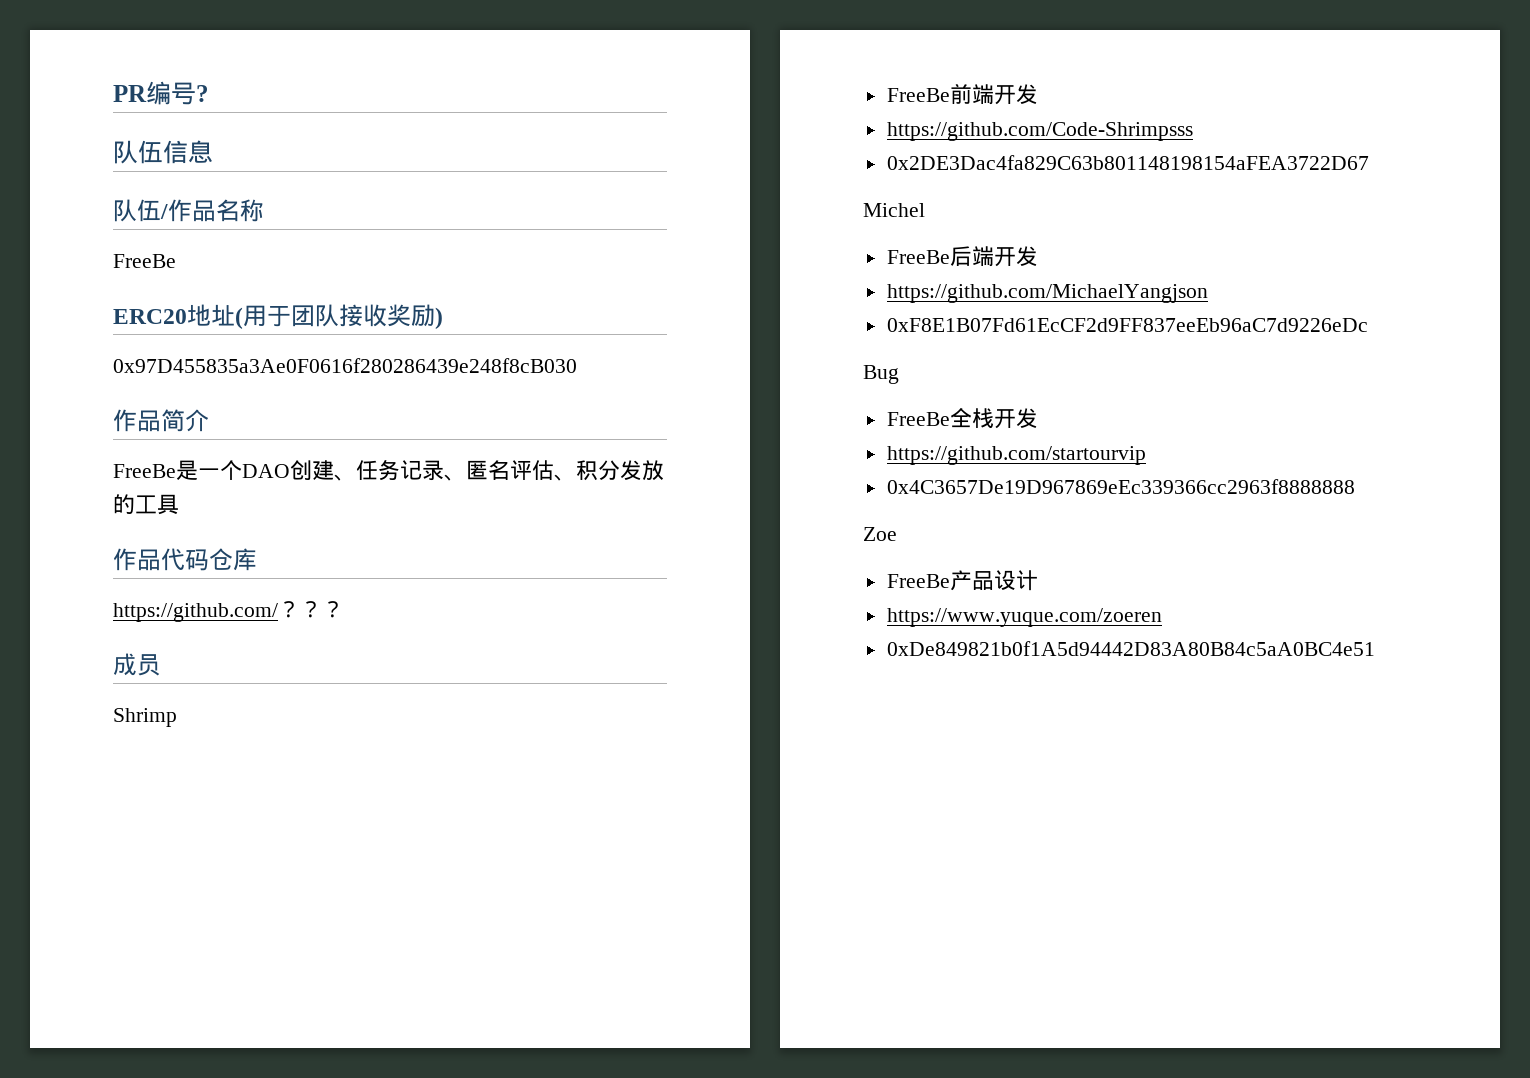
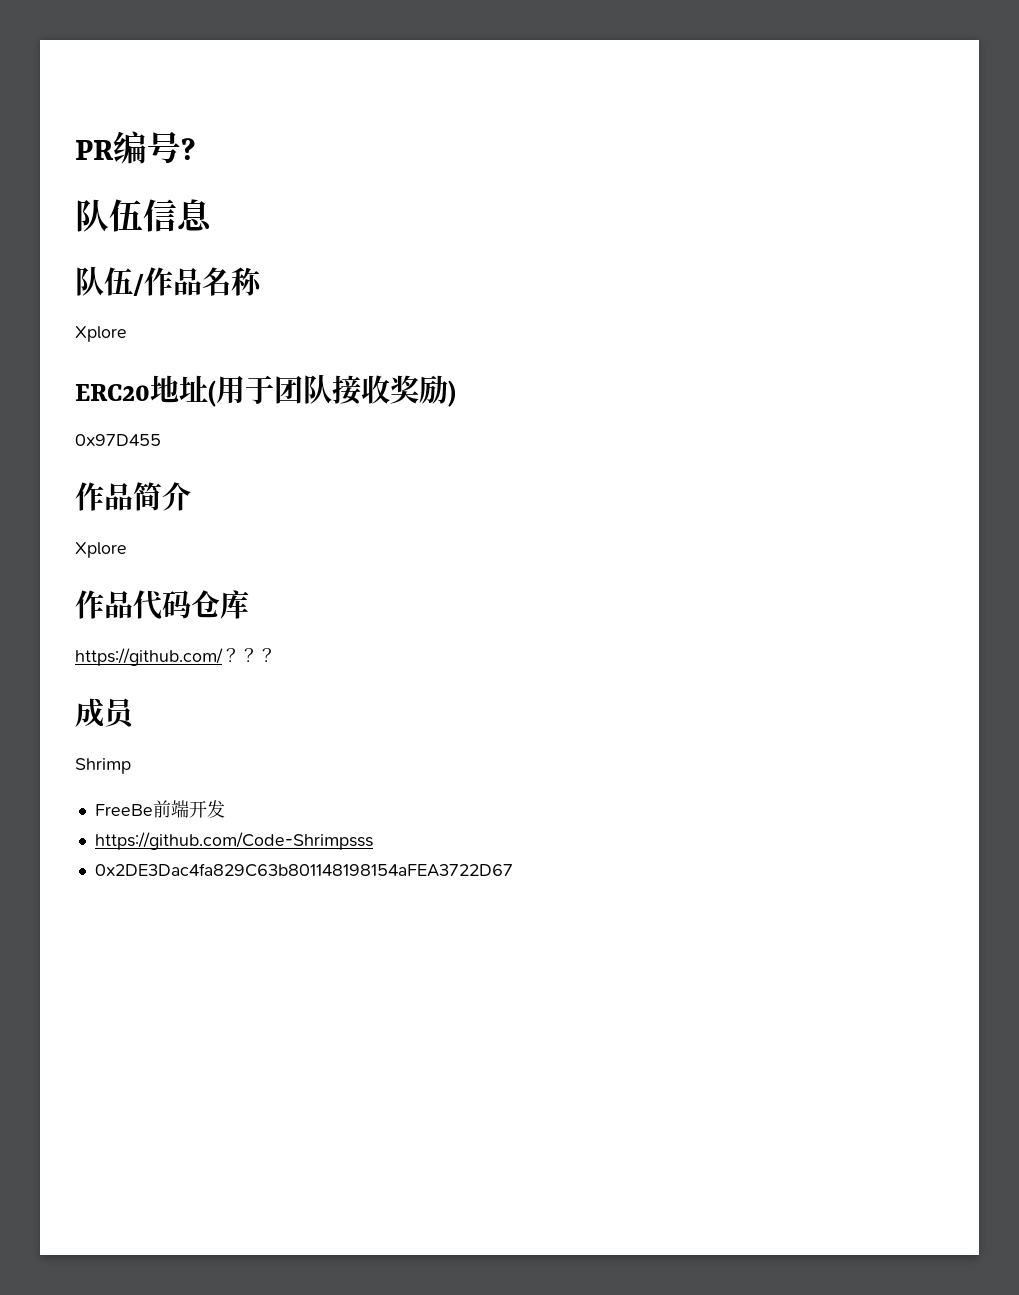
[113,254,176,268] FreeBe -> [75,326,127,342] Xplore
[113,358,577,373] 0x97D455835a3Ae0F0616f280286439e248f8cB030 -> [75,434,161,446] 0x97D455
[113,460,664,481] [113,494,179,515] FreeBe是一个DAO创建、任务记录、匿名评估、积分发放的工具 -> [75,542,127,558] Xplore
[863,203,925,217] [886,246,1038,267] [886,284,1208,303] [886,318,1368,332] [863,365,899,384] [886,408,1038,429] [886,446,1146,465] [886,479,1355,494] [863,527,897,541] [886,570,1038,591] [886,608,1162,627] [886,641,1375,656] // Michel // FreeBe后端开发 // https://github.com/MichaelYangjson // 0xF8E1B07Fd61EcCF2d9FF837eeEb96aC7d9226eDc // Bug // FreeBe全栈开发 // https://github.com/startourvip // 0x4C3657De19D967869eEc339366cc2963f8888888 // Zoe // FreeBe产品设计 // https://www.yuque.com/zoeren // 0xDe849821b0f1A5d94442D83A80B84c5aA0BC4e51 -> (513, 870) none

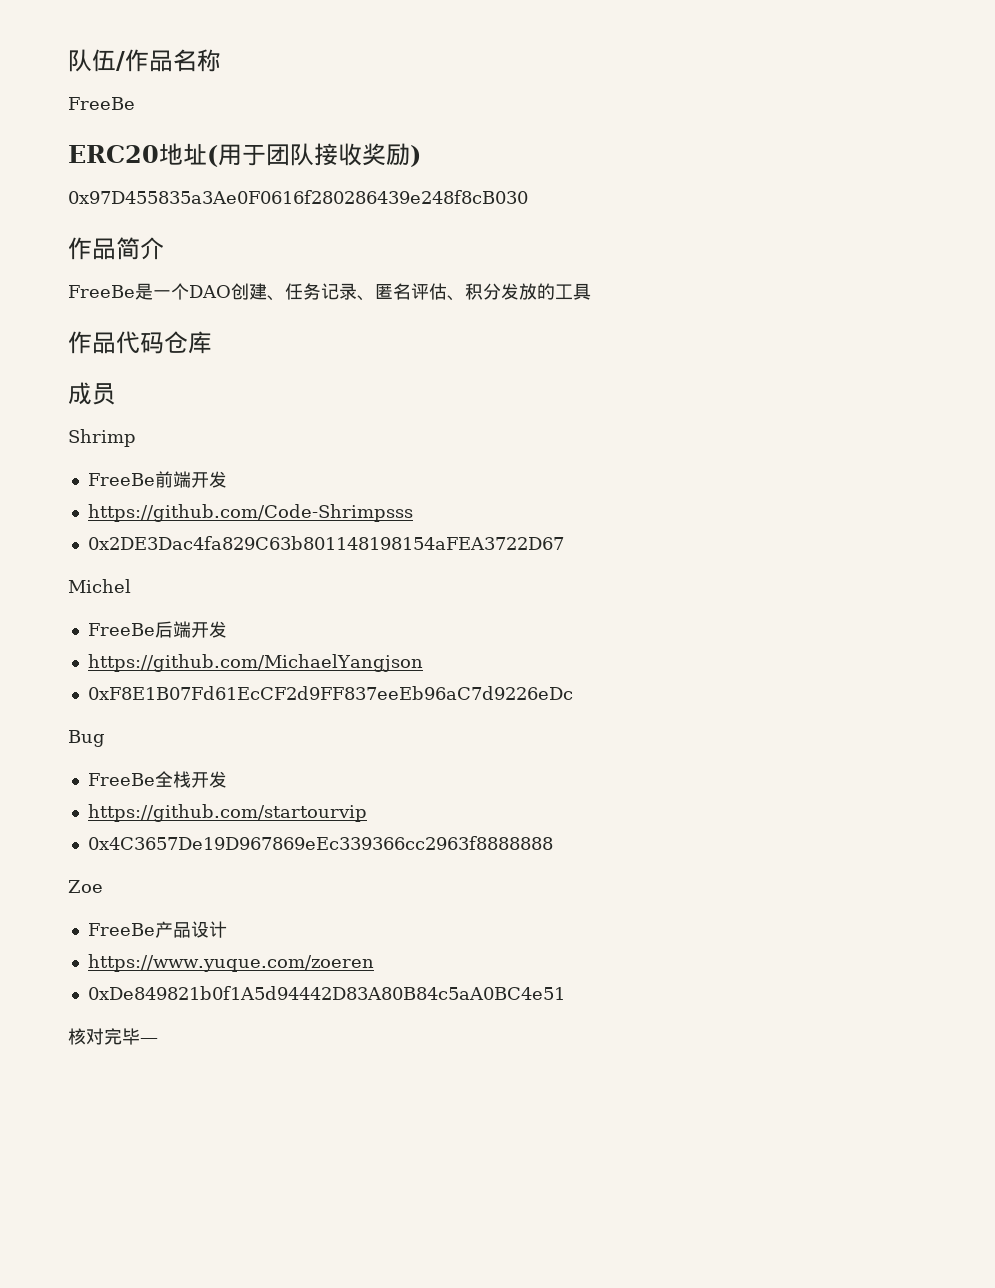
[75,131,195,164] [75,199,213,232] PR编号? // 队伍信息 // -> (68, 60) none
[75,326,127,342] Xplore -> [68,97,135,110] FreeBe
[75,434,161,446] 0x97D455 -> [68,190,528,204] 0x97D455835a3Ae0F0616f280286439e248f8cB030
[75,542,127,558] Xplore -> [68,283,591,301] FreeBe是一个DAO创建、任务记录、匿名评估、积分发放的工具
[75,648,276,666] // https://github.com/？？？ -> (212, 342) none
(513, 870) none -> [68,579,131,593] [87,621,227,638] [87,654,423,672] [87,686,573,700] [68,730,105,747] [87,771,227,788] [87,804,367,822] [87,836,553,850] [68,880,103,893] [87,921,227,938] [87,954,374,972] [87,986,565,1000] [68,1028,158,1045] // Michel // FreeBe后端开发 // https://github.com/MichaelYangjson // 0xF8E1B07Fd61EcCF2d9FF837eeEb96aC7d9226eDc // Bug // FreeBe全栈开发 // https://github.com/startourvip // 0x4C3657De19D967869eEc339366cc2963f8888888 // Zoe // FreeBe产品设计 // https://www.yuque.com/zoeren // 0xDe849821b0f1A5d94442D83A80B84c5aA0BC4e51 // 核对完毕—

